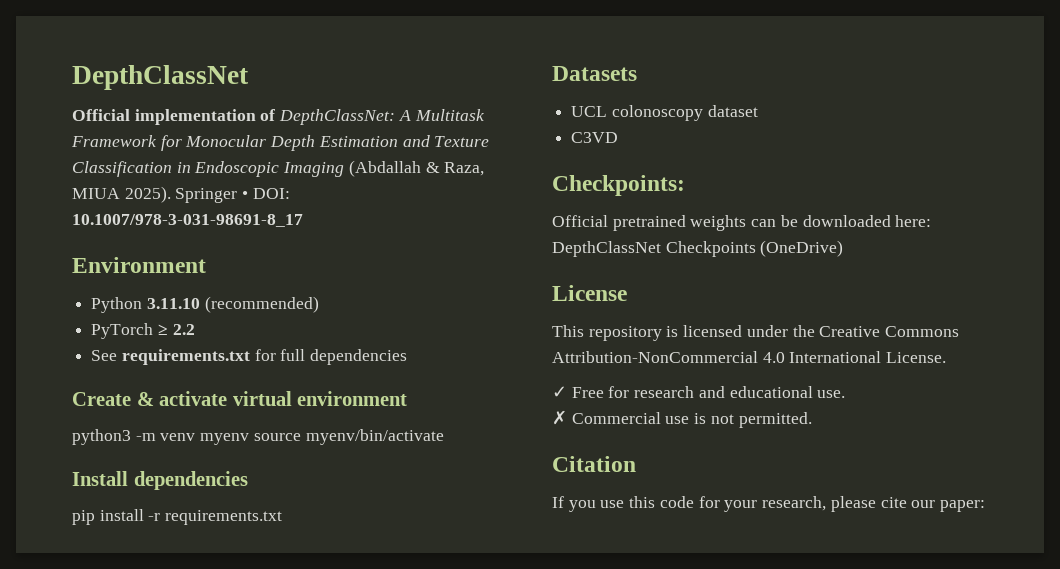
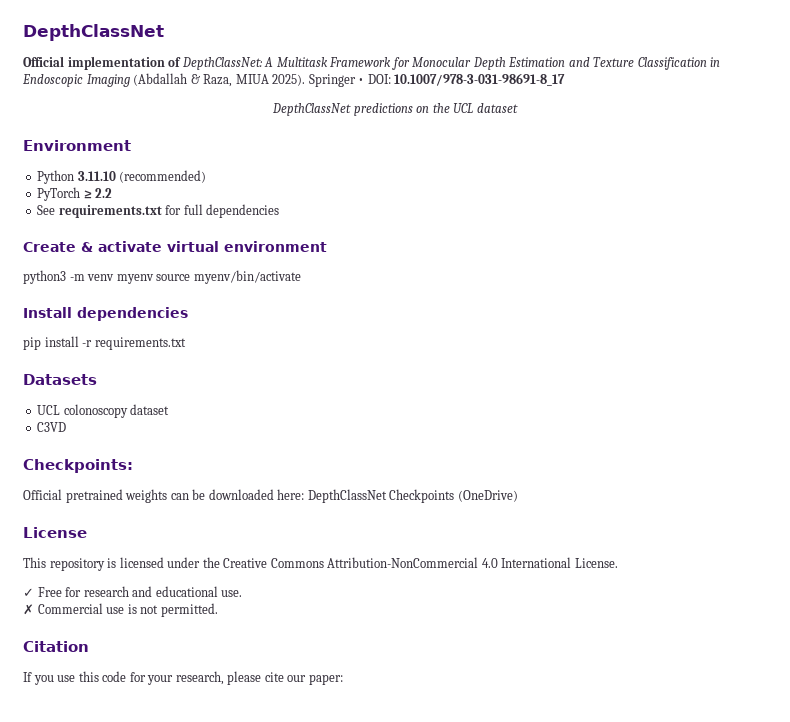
(303, 220) none -> [272,103,518,116] // DepthClassNet predictions on the UCL dataset

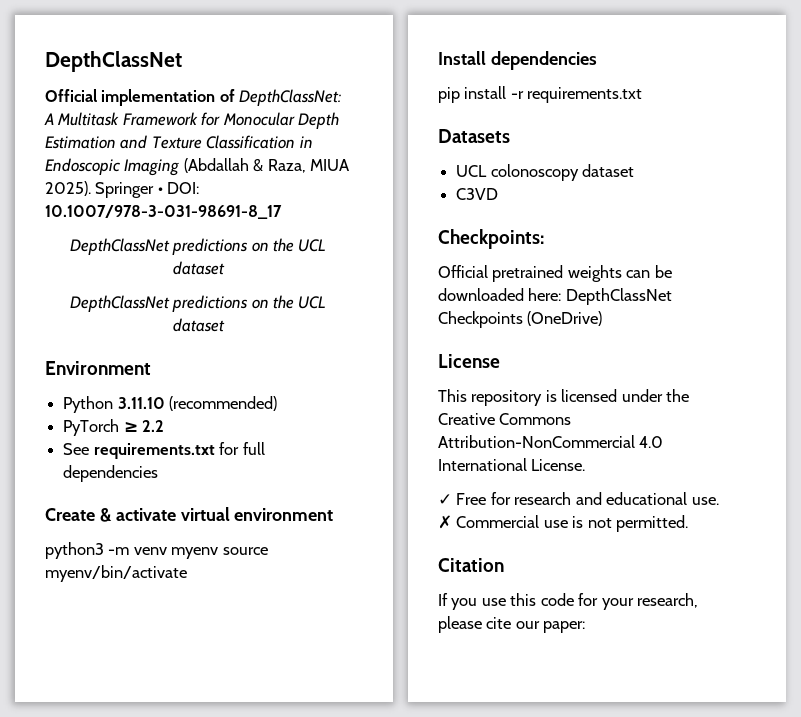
(518, 108) none -> [69,295,327,312] [172,318,225,332] // DepthClassNet predictions on the UCL dataset

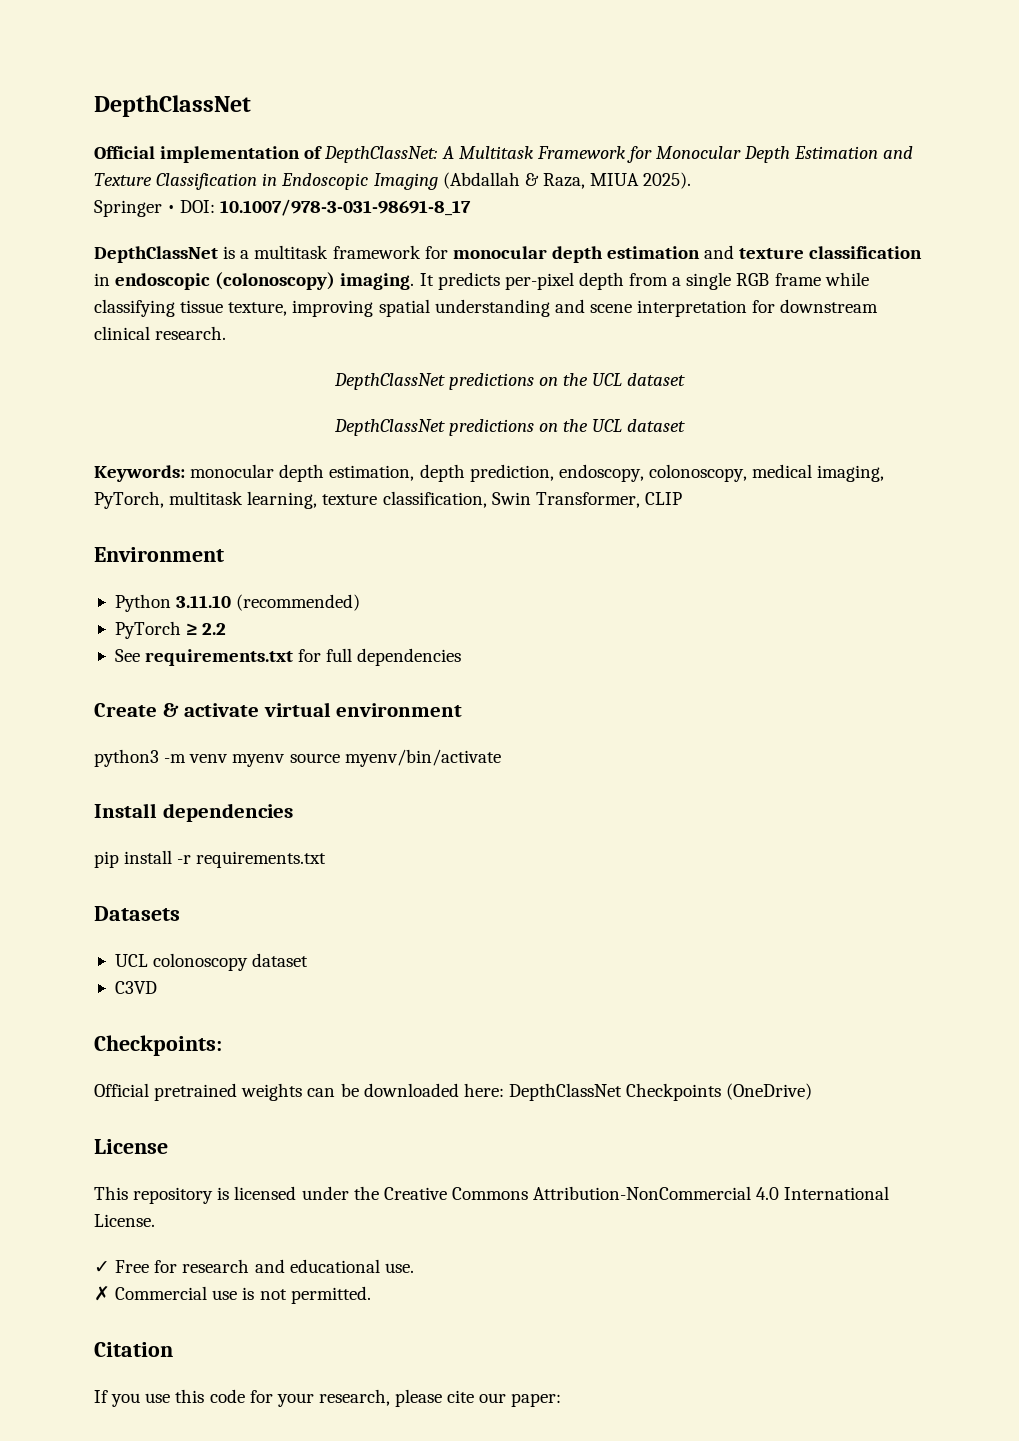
(91, 188) none -> (692, 180) //
(282, 212) none -> [94,245,923,263] [94,272,869,290] [94,299,879,317] [94,326,227,340] // DepthClassNet is a multitask framework for monocular depth estimation and texture classification in endoscopic (colonoscopy) imaging. It predicts per-pixel depth from a single RGB frame while classifying tissue texture, improving spatial understanding and scene interpretation for downstream clinical research.
(225, 325) none -> [94,464,885,482] [94,491,682,509] // Keywords: monocular depth estimation, depth prediction, endoscopy, colonoscopy, medical imaging, PyTorch, multitask learning, texture classification, Swin Transformer, CLIP

